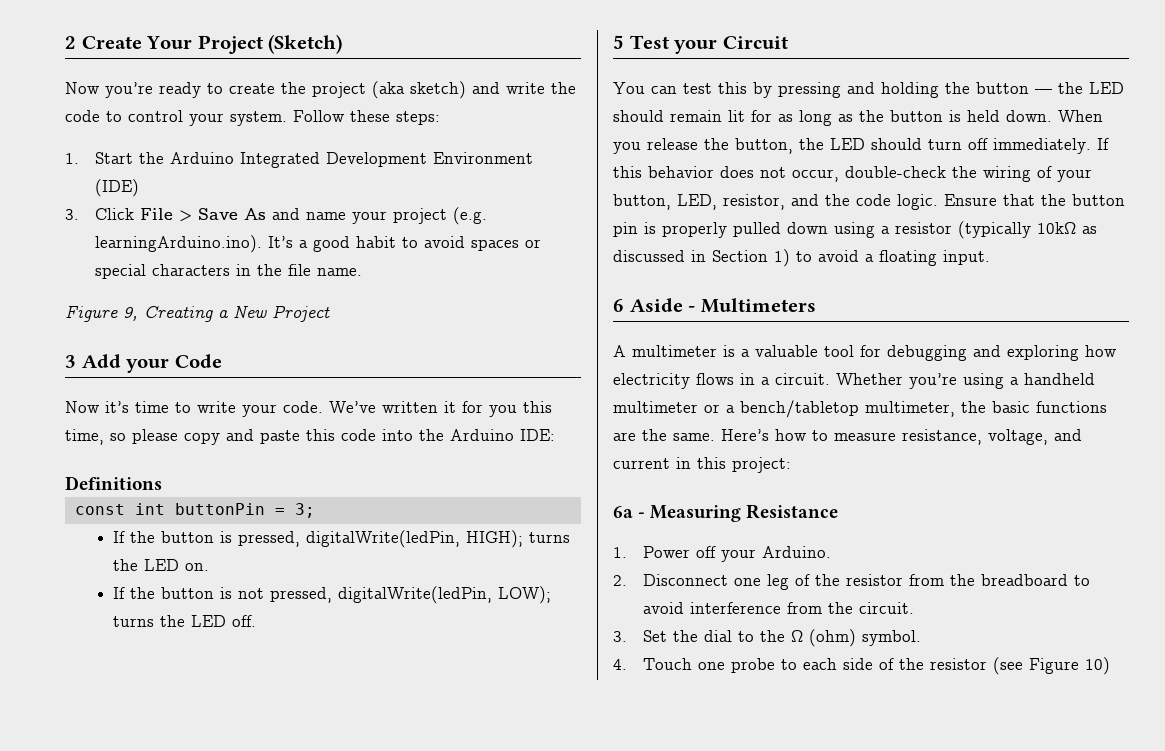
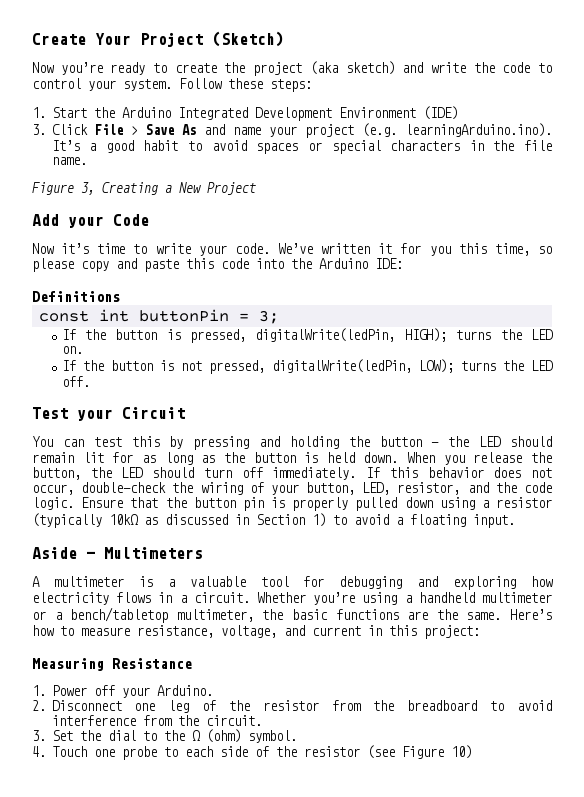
[65,36,76,49] 2 -> (32, 39) none
[123,307,138,321] 9, -> [81,182,95,195] 3,
[65,355,76,368] 3 -> (256, 188) none
[613,35,624,49] 5 -> (90, 381) none
[613,299,624,312] 6 -> (515, 521) none
[613,506,646,518] 6a - -> (480, 632) none

